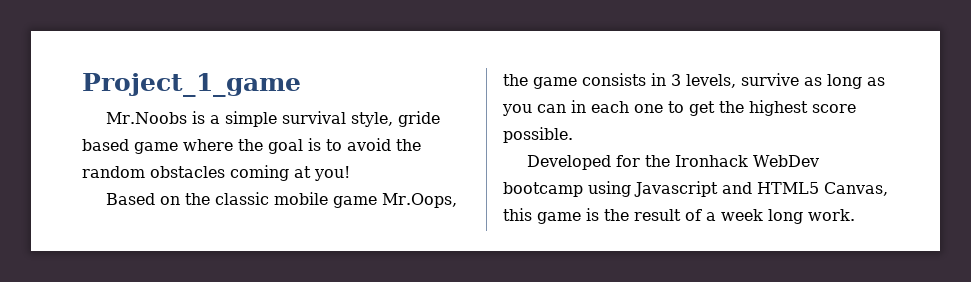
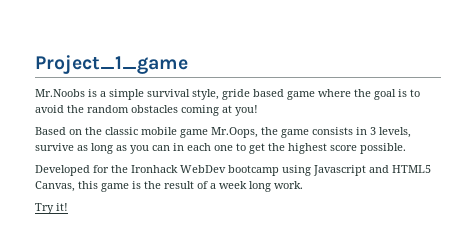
(855, 215) none -> [35,203,68,214] // Try it!

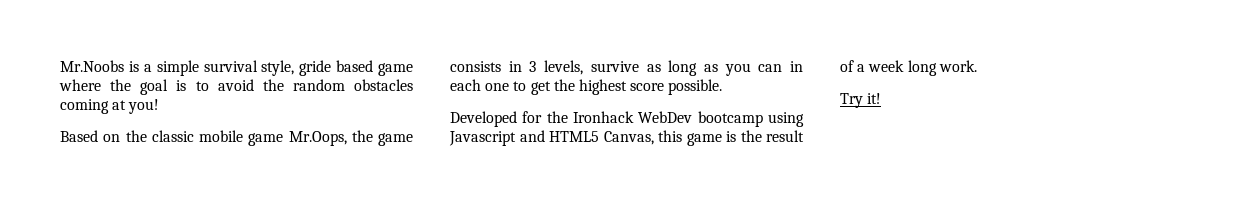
[35,55,188,74] Project_1_game // -> (60, 66) none

